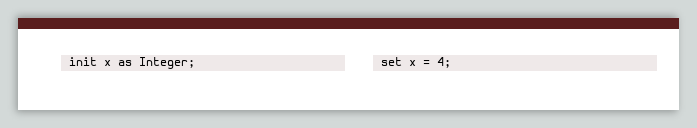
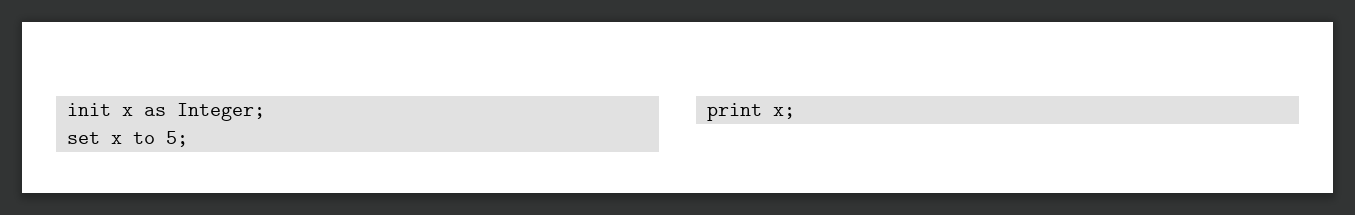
[423,57,452,68] = 4; -> [132,131,188,147] [706,103,795,121] to 5; // print x;

